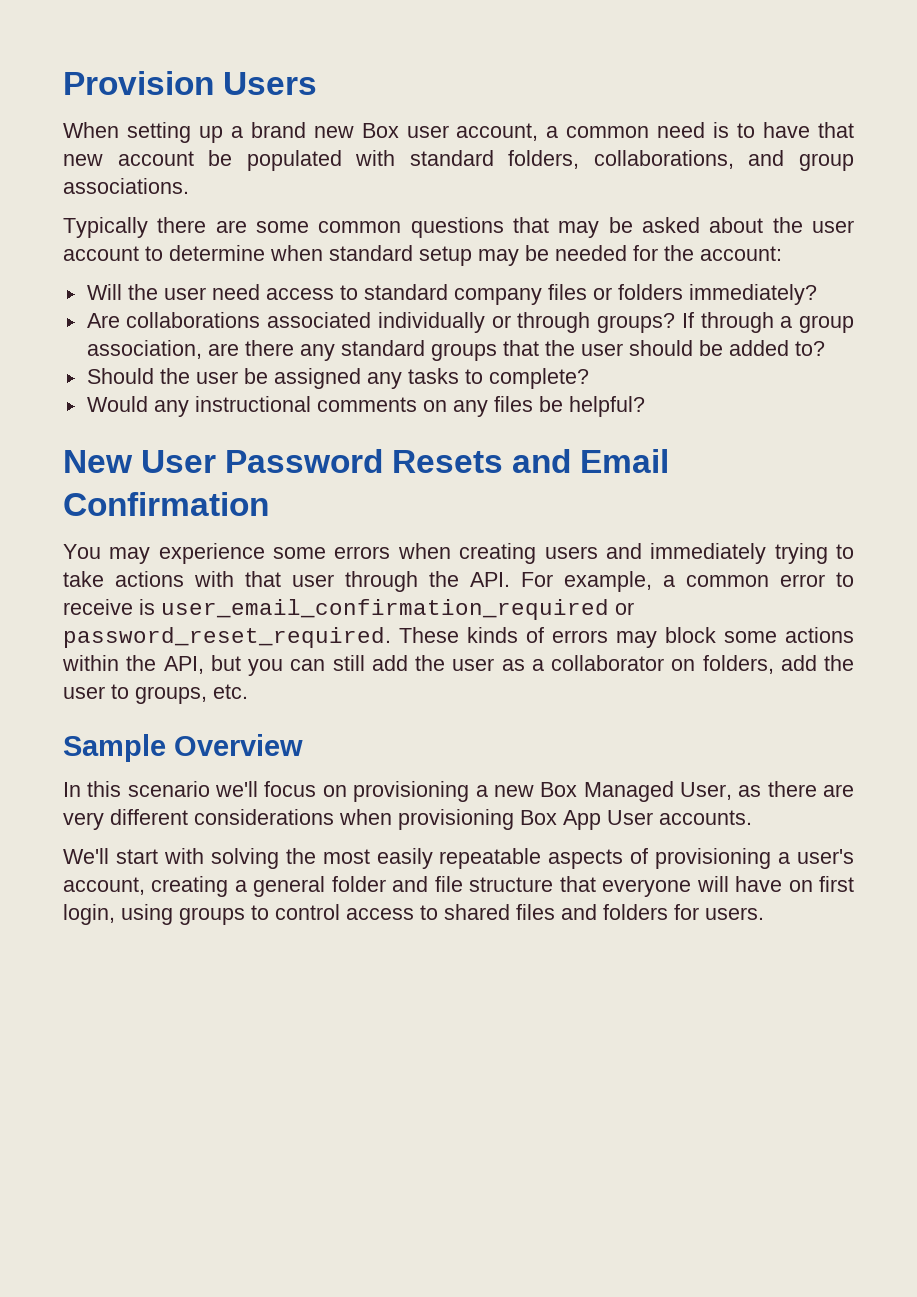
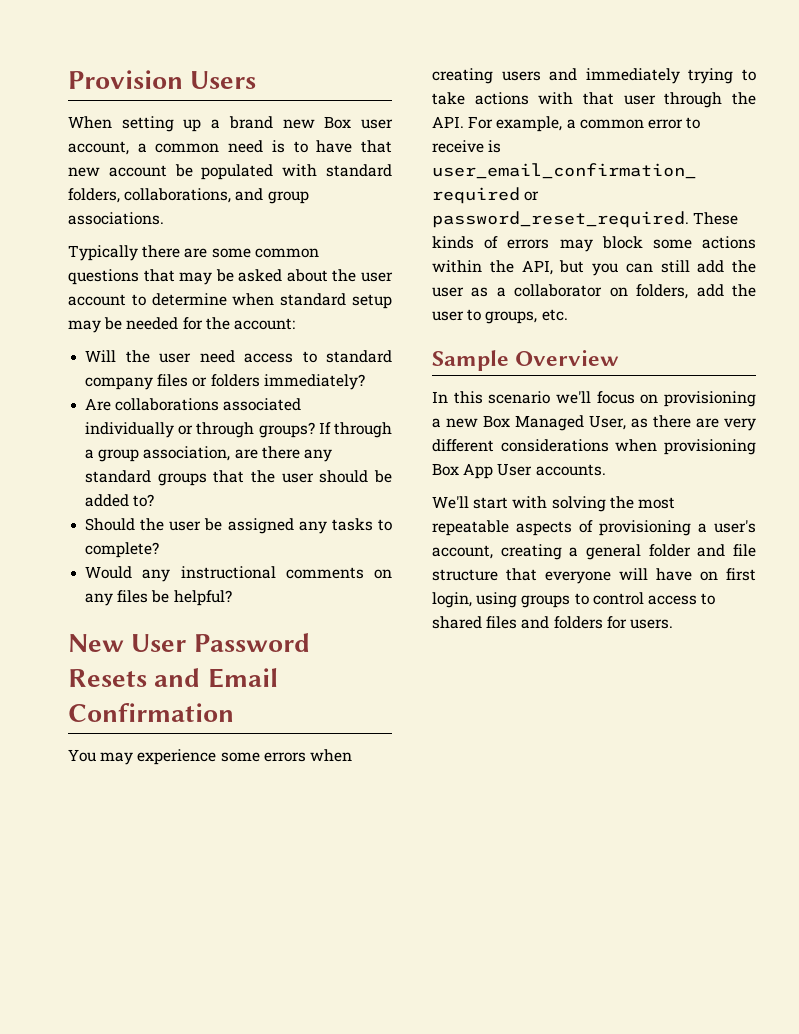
[376,848,433,869] easily -> (675, 503) none

